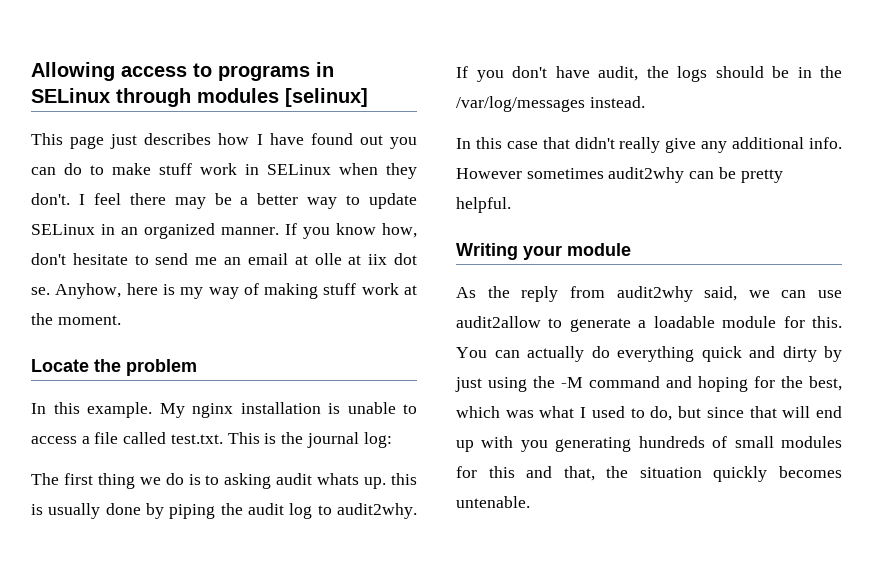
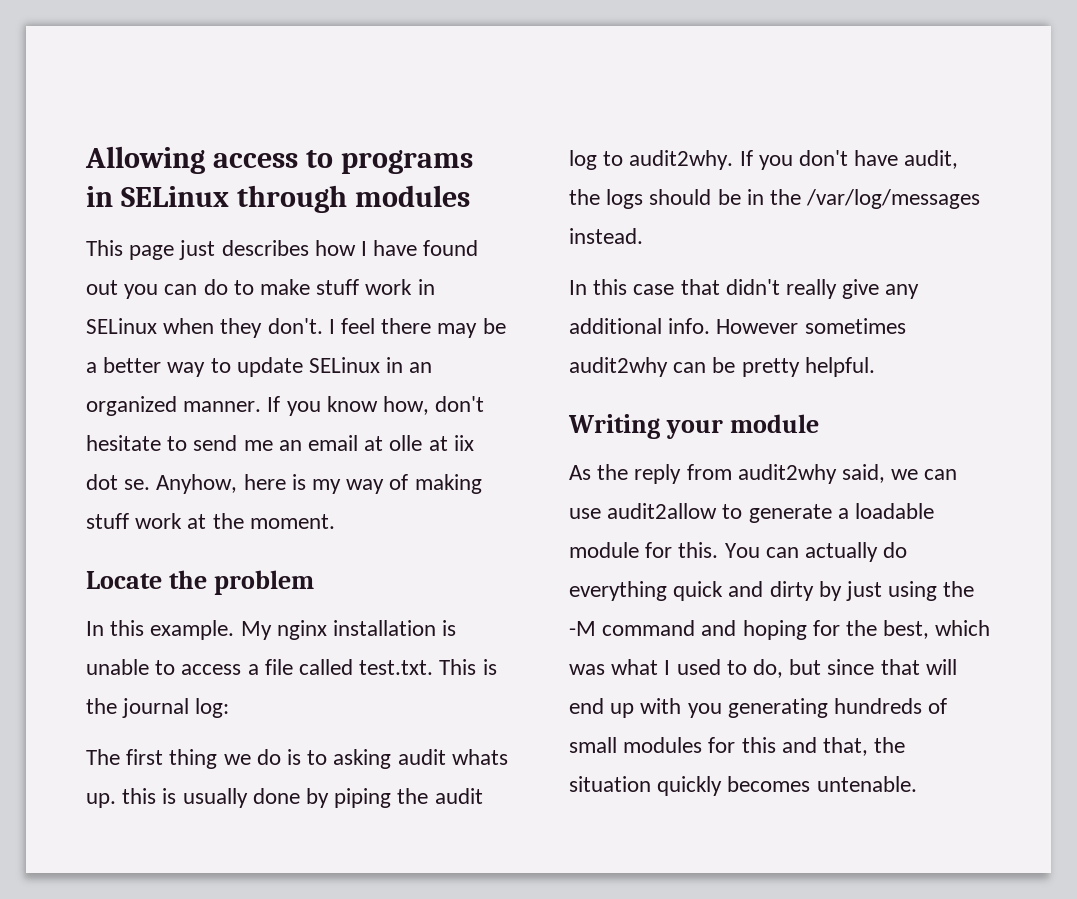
[285,88,368,107] [selinux] -> (471, 196) none

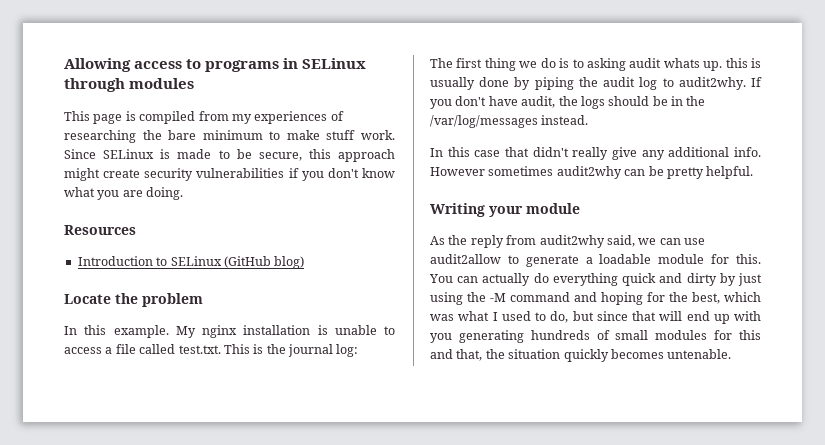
[179,240,479,260] [86,279,435,299] [86,318,506,338] [86,357,433,377] [86,396,485,416] [86,435,474,451] [86,474,482,494] [86,513,335,529] just describes how I have found out you can do to make stuff work in SELinux when they don't. I feel there may be a better way to update SELinux in an organized manner. If you know how, don't hesitate to send me an email at olle at iix dot se. Anyhow, here is my way of making stuff work at the moment. -> [125,111,344,124] [64,130,395,143] [64,149,395,162] [64,168,395,181] [64,187,184,200] [64,225,136,235] [77,256,305,269] is compiled from my experiences of researching the bare minimum to make stuff work. Since SELinux is made to be secure, this approach might create security vulnerabilities if you don't know what you are doing. // Resources // Introduction to SELinux (GitHub blog)

